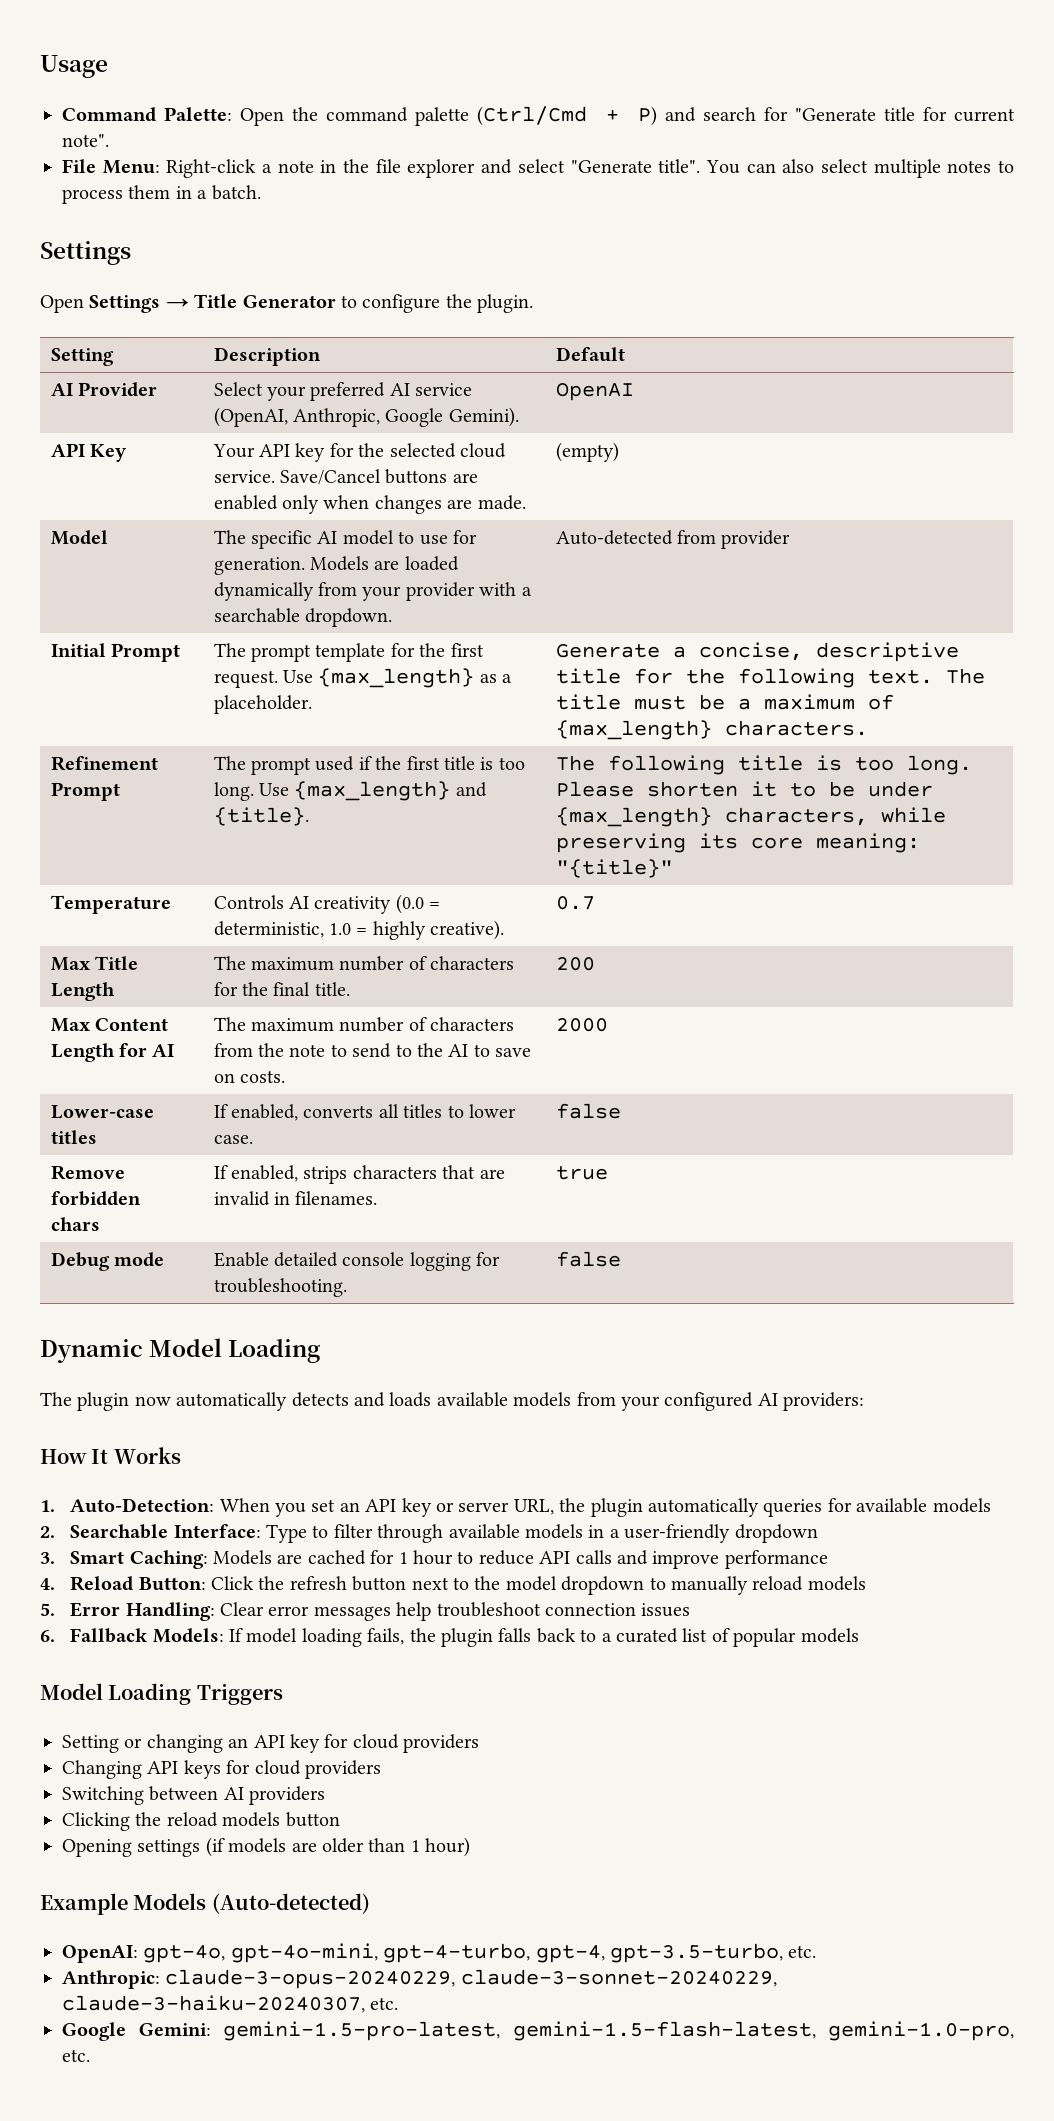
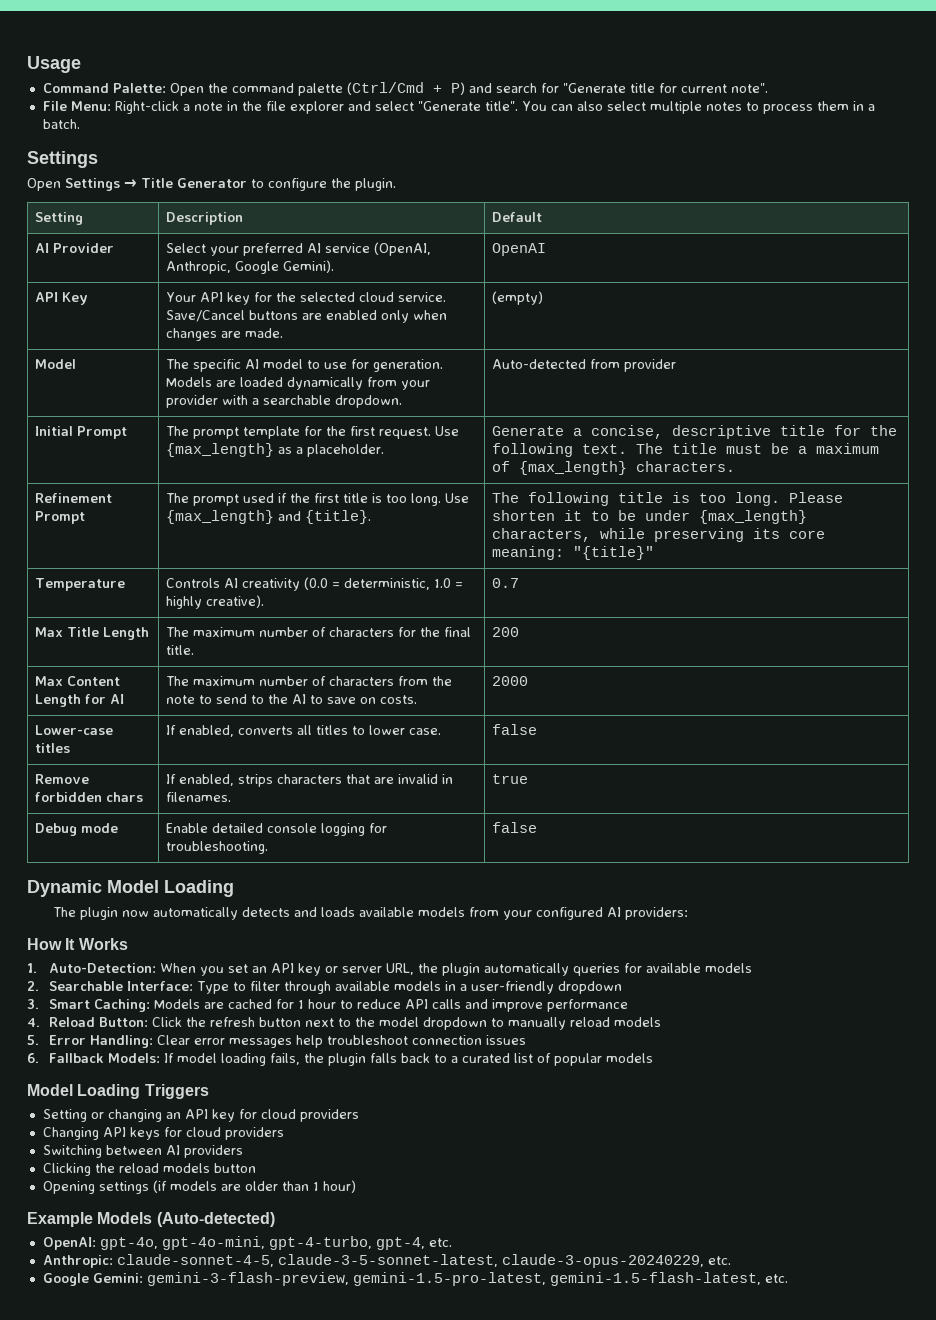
[609,1943,783,1963] gpt-3.5-turbo, -> (425, 1243) none
[165,1969,777,1989] [62,1995,365,2013] claude-3-opus-20240229, claude-3-sonnet-20240229, claude-3-haiku-20240307, -> [116,1254,704,1268] claude-sonnet-4-5, claude-3-5-sonnet-latest, claude-3-opus-20240229,
(211, 2029) none -> [146,1272,349,1286] gemini-3-flash-preview,
[828,2021,1014,2041] gemini-1.0-pro, -> (761, 1279) none

